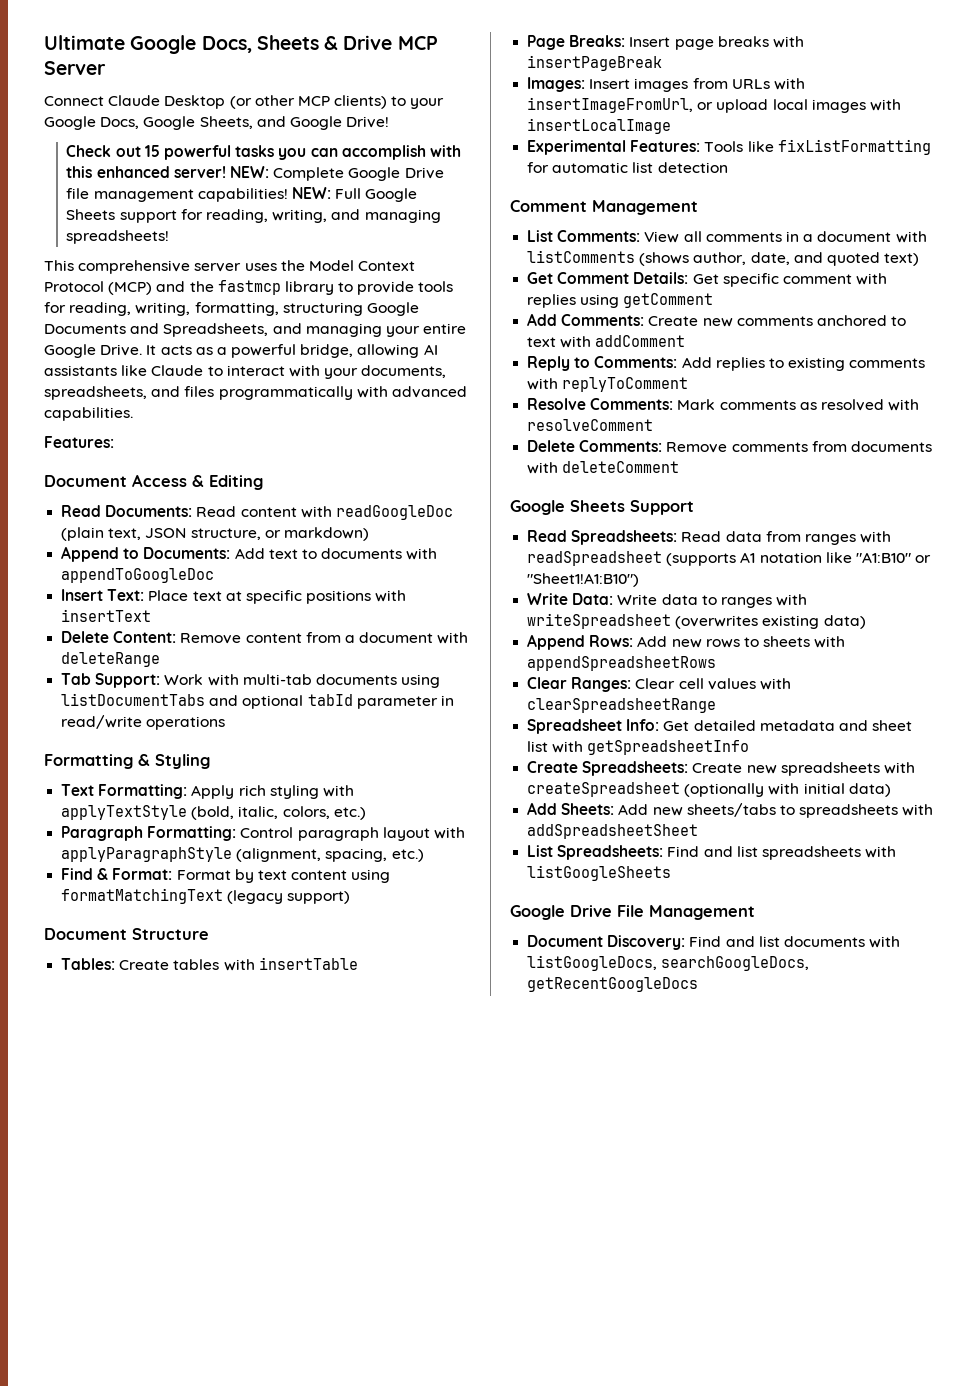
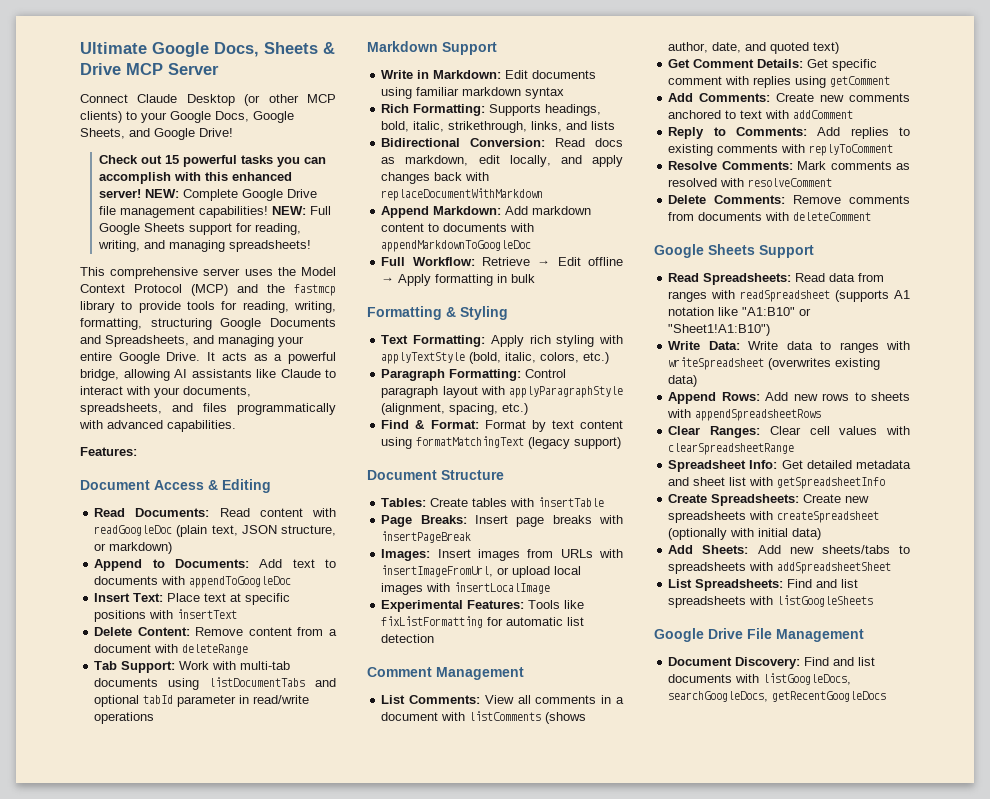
(226, 723) none -> [367,41,497,55] [381,70,597,79] [381,87,565,99] [381,104,602,116] [381,121,616,133] [381,138,623,147] [381,155,623,167] [381,172,490,184] [381,188,544,201] [381,206,592,218] [381,223,535,232] [381,240,532,252] [381,257,623,266] [381,274,536,286] // Markdown Support // Write in Markdown: Edit documents using familiar markdown syntax // Rich Formatting: Supports headings, bold, italic, strikethrough, links, and lists // Bidirectional Conversion: Read docs as markdown, edit locally, and apply changes back with replaceDocumentWithMarkdown // Append Markdown: Add markdown content to documents with appendMarkdownToGoogleDoc // Full Workflow: Retrieve → Edit offline → Apply formatting in bulk

